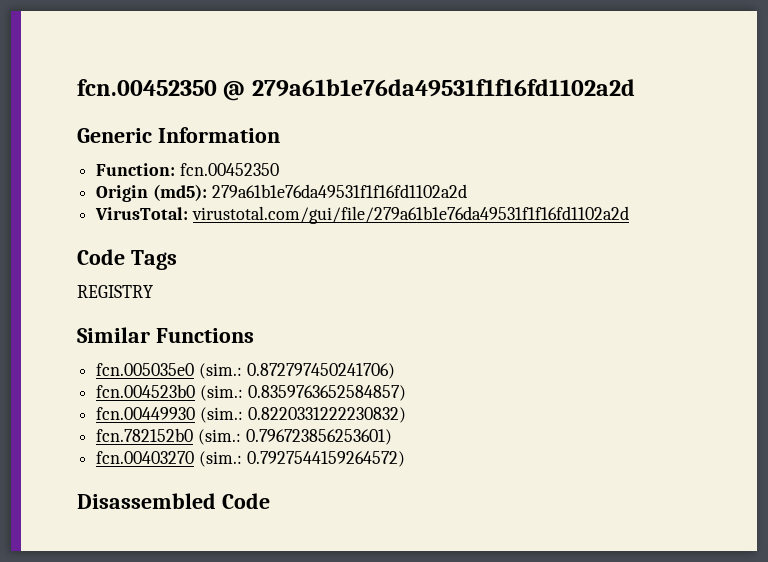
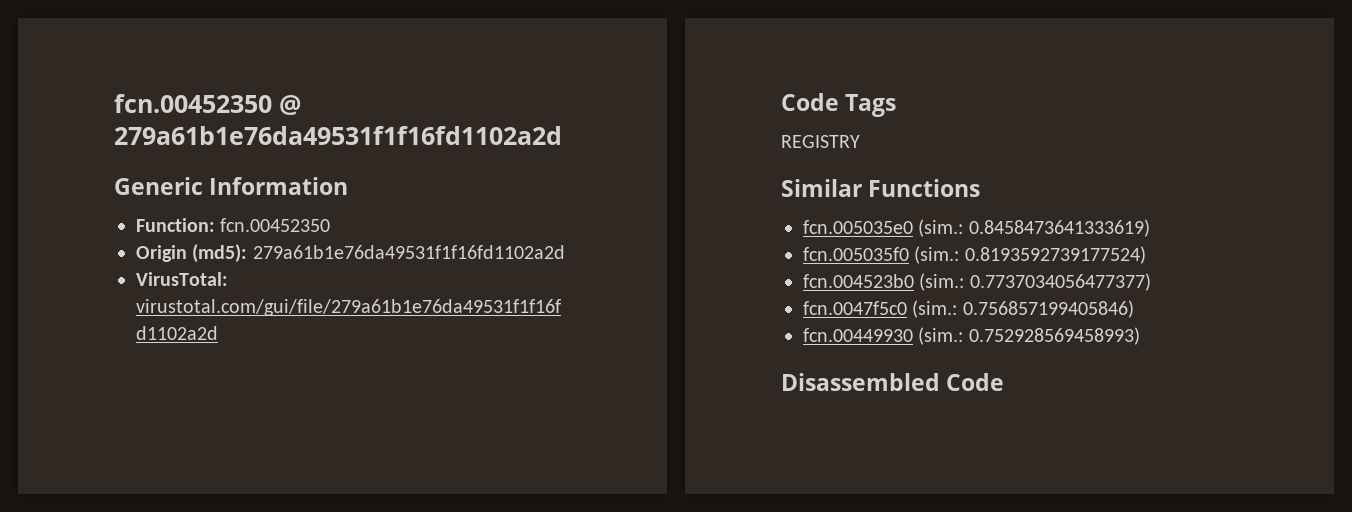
[246,363,395,379] [96,384,406,401] [96,407,406,423] [96,428,392,445] [96,451,405,467] 0.872797450241706) // fcn.004523b0 (sim.: 0.8359763652584857) // fcn.00449930 (sim.: 0.8220331222230832) // fcn.782152b0 (sim.: 0.796723856253601) // fcn.00403270 (sim.: 0.7927544159264572) -> [968,219,1150,237] [803,246,1146,264] [803,273,1151,291] [803,300,1134,318] [803,327,1140,345] 0.8458473641333619) // fcn.005035f0 (sim.: 0.8193592739177524) // fcn.004523b0 (sim.: 0.7737034056477377) // fcn.0047f5c0 (sim.: 0.756857199405846) // fcn.00449930 (sim.: 0.752928569458993)

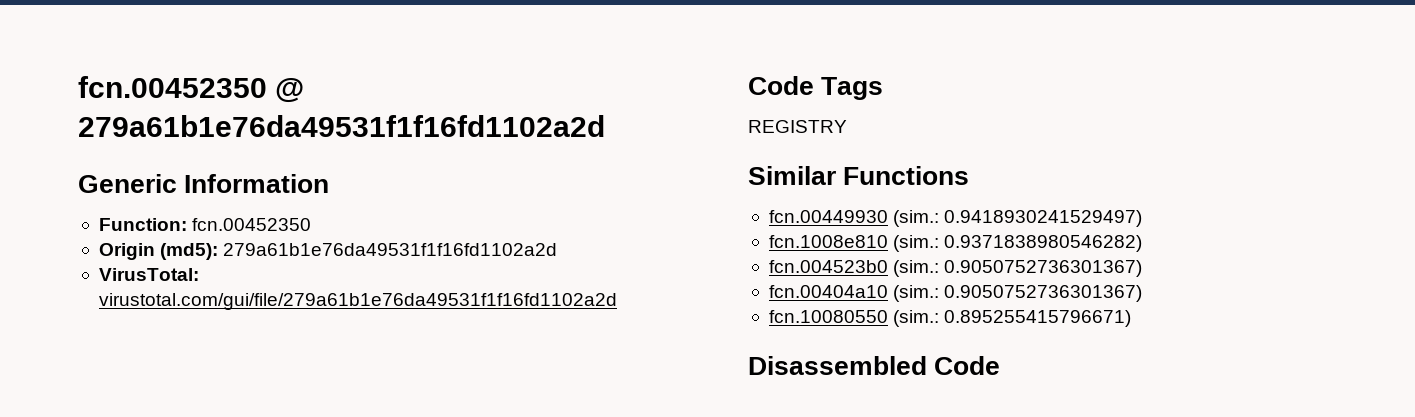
[803,219,1150,237] [803,246,1146,264] [803,273,1151,291] [803,300,1134,318] [803,327,1140,345] fcn.005035e0 (sim.: 0.8458473641333619) // fcn.005035f0 (sim.: 0.8193592739177524) // fcn.004523b0 (sim.: 0.7737034056477377) // fcn.0047f5c0 (sim.: 0.756857199405846) // fcn.00449930 (sim.: 0.752928569458993) -> [768,210,1143,227] [768,235,1143,252] [768,260,1143,277] [768,285,1143,302] [768,310,1132,327] fcn.00449930 (sim.: 0.9418930241529497) // fcn.1008e810 (sim.: 0.9371838980546282) // fcn.004523b0 (sim.: 0.9050752736301367) // fcn.00404a10 (sim.: 0.9050752736301367) // fcn.10080550 (sim.: 0.895255415796671)

